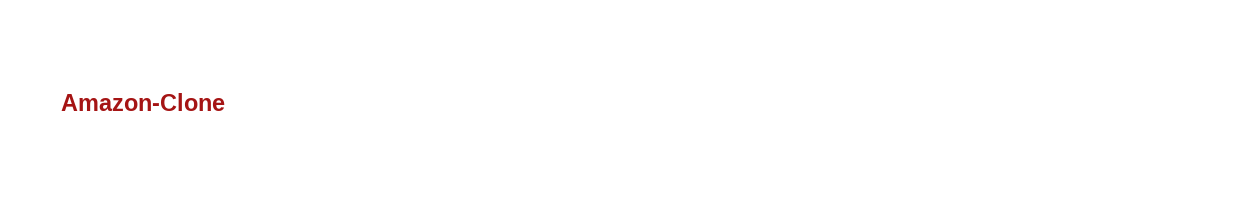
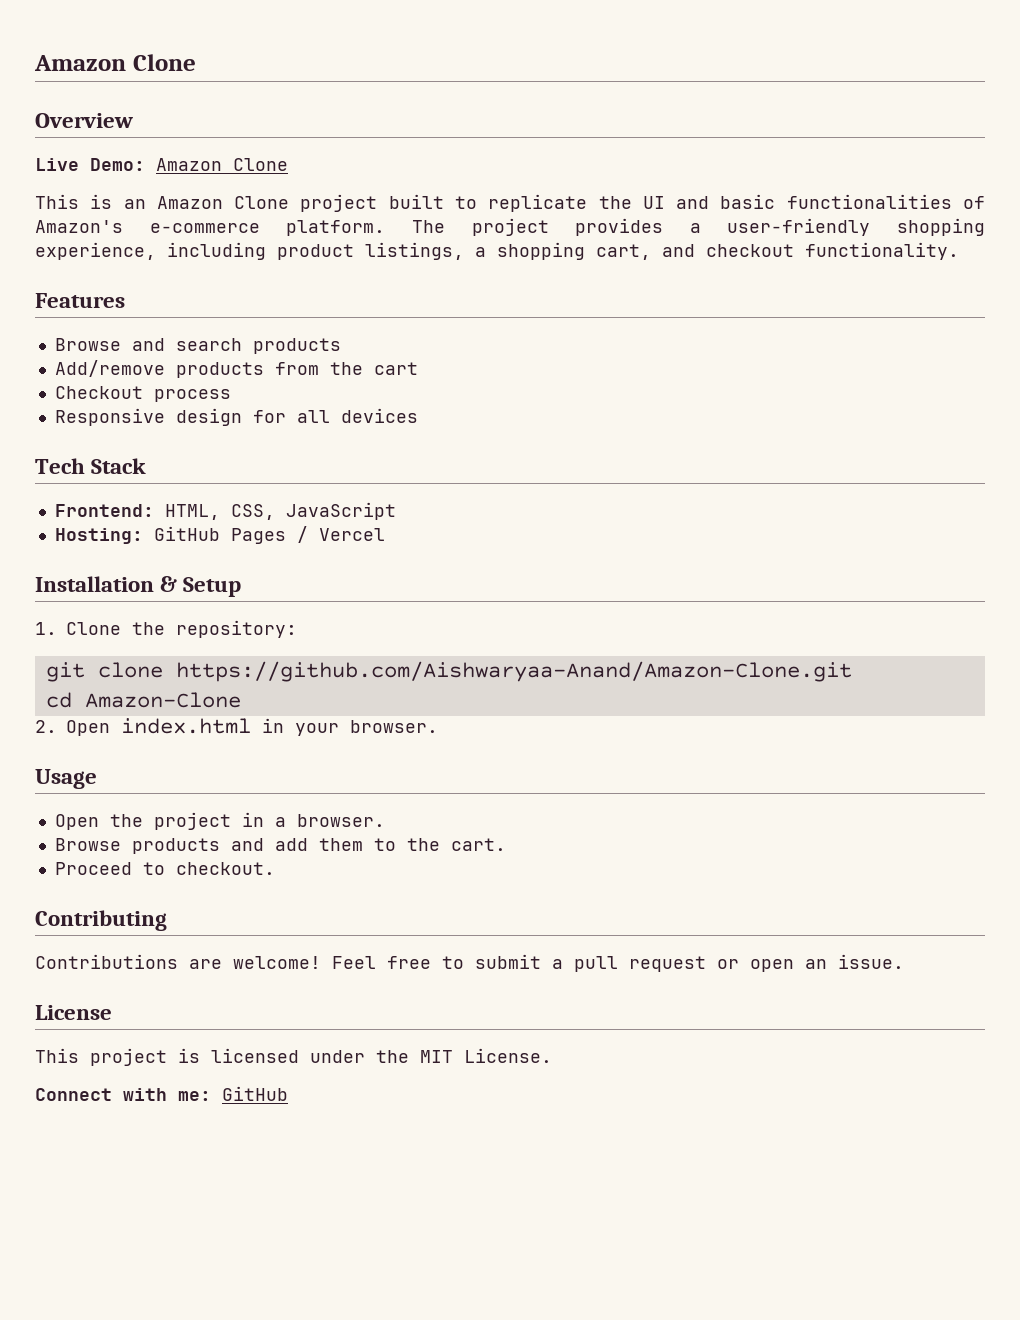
[61,93,225,111] Amazon-Clone -> [34,54,196,71] [35,113,133,128] [35,158,288,171] [35,194,986,212] [35,218,985,236] [35,242,959,260] [35,293,125,308] [54,338,341,354] [54,360,418,378] [54,386,231,402] [54,408,418,426] [35,458,147,474] [54,502,396,520] [54,526,385,544] [35,576,242,597] [35,620,297,638] [45,661,852,682] [45,692,241,708] [35,718,438,736] [35,769,97,789] [54,812,385,830] [54,838,506,854] [54,862,275,875] [35,910,167,931] [35,954,904,972] [35,1005,112,1020] [35,1048,552,1066] [35,1086,288,1101] Amazon Clone // Overview // Live Demo: Amazon Clone // This is an Amazon Clone project built to replicate the UI and basic functionalities of Amazon's e-commerce platform. The project provides a user-friendly shopping experience, including product listings, a shopping cart, and checkout functionality. // Features // Browse and search products // Add/remove products from the cart // Checkout process // Responsive design for all devices // Tech Stack // Frontend: HTML, CSS, JavaScript // Hosting: GitHub Pages / Vercel // Installation & Setup // 1. Clone the repository: // git clone https://github.com/Aishwaryaa-Anand/Amazon-Clone.git // cd Amazon-Clone // 2. Open index.html in your browser. // Usage // Open the project in a browser. // Browse products and add them to the cart. // Proceed to checkout. // Contributing // Contributions are welcome! Feel free to submit a pull request or open an issue. // License // This project is licensed under the MIT License. // Connect with me: GitHub

